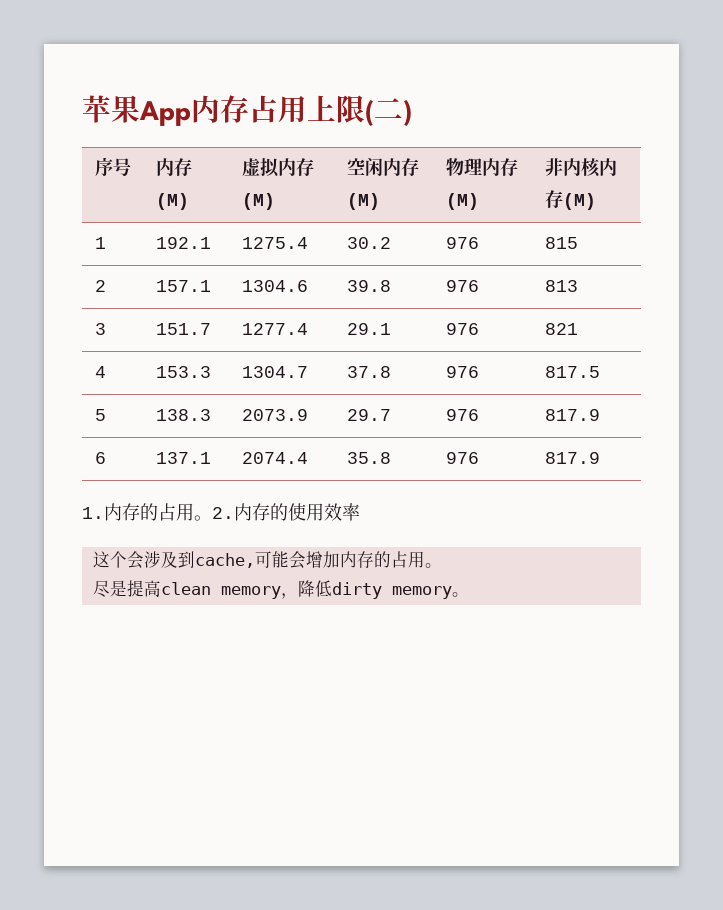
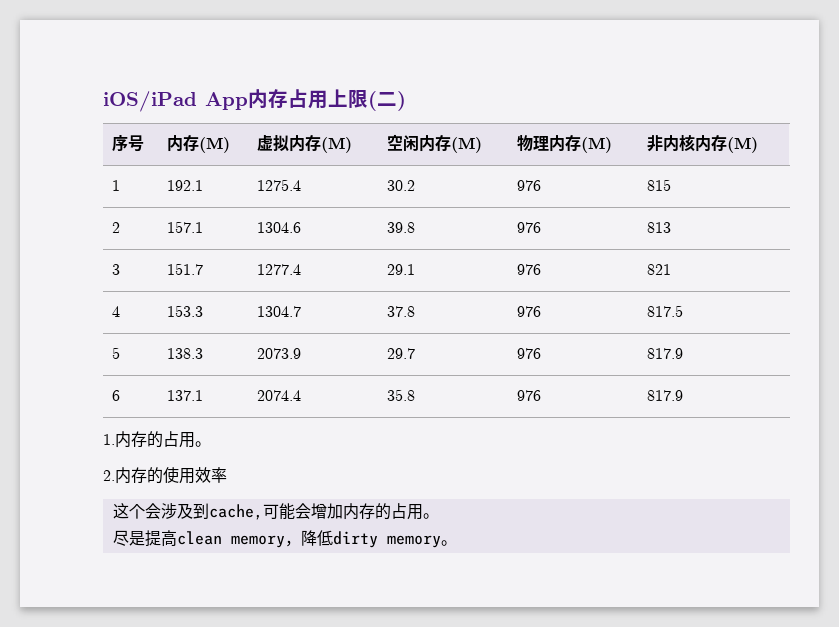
[82,95,140,123] 苹果 -> [103,91,197,112] iOS/iPad
(212, 518) none -> (211, 444) //

